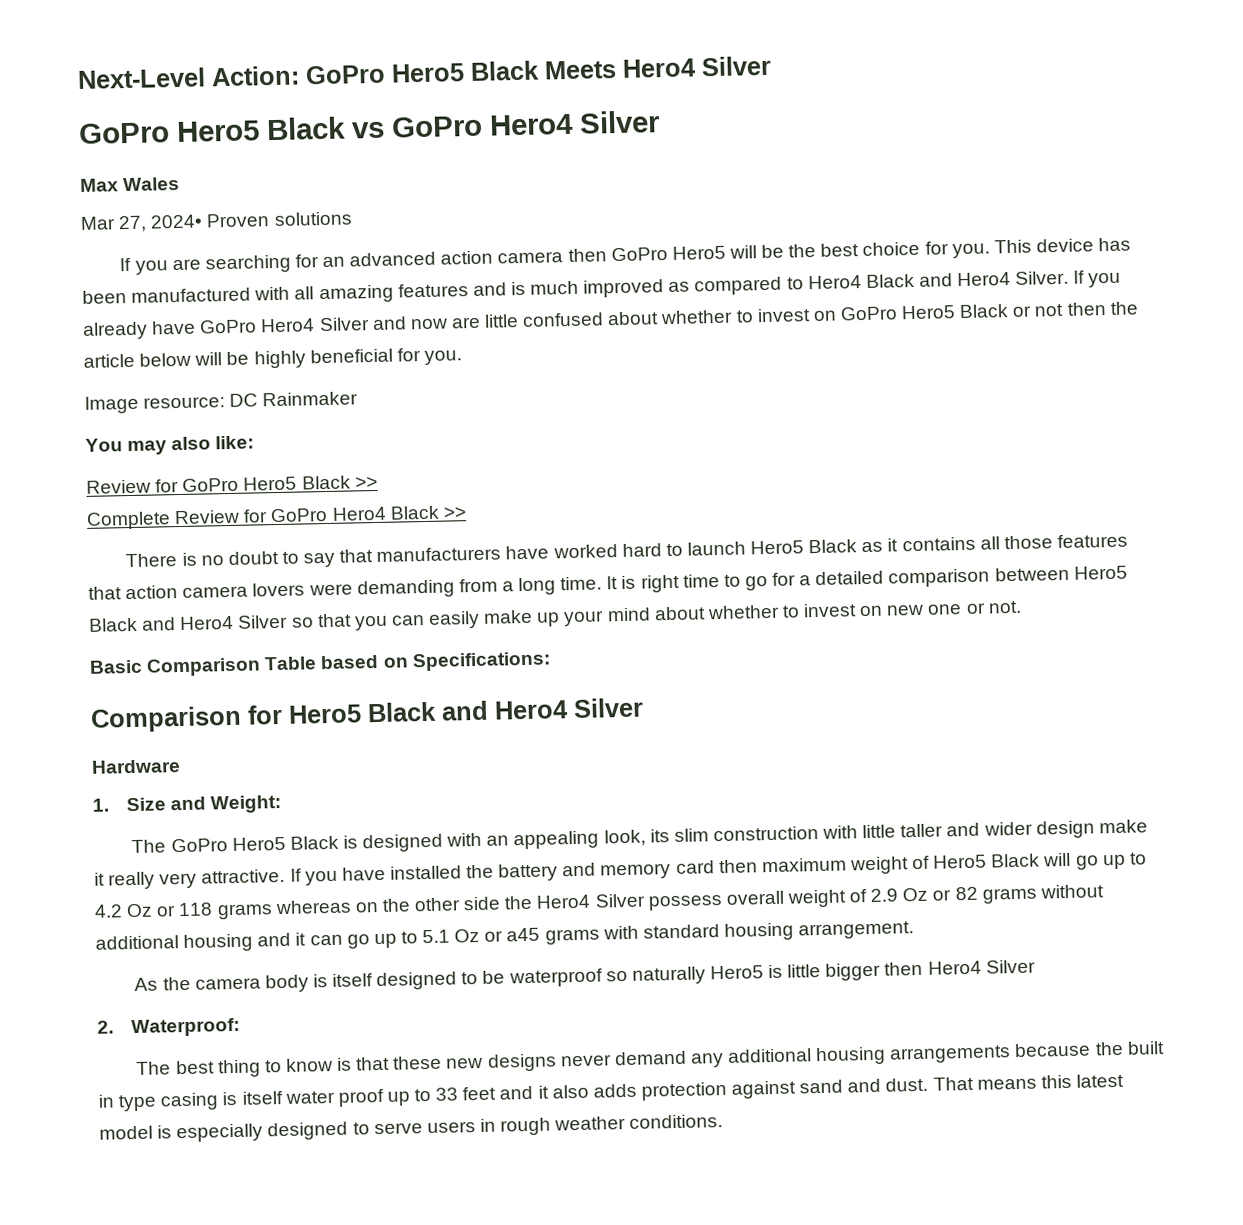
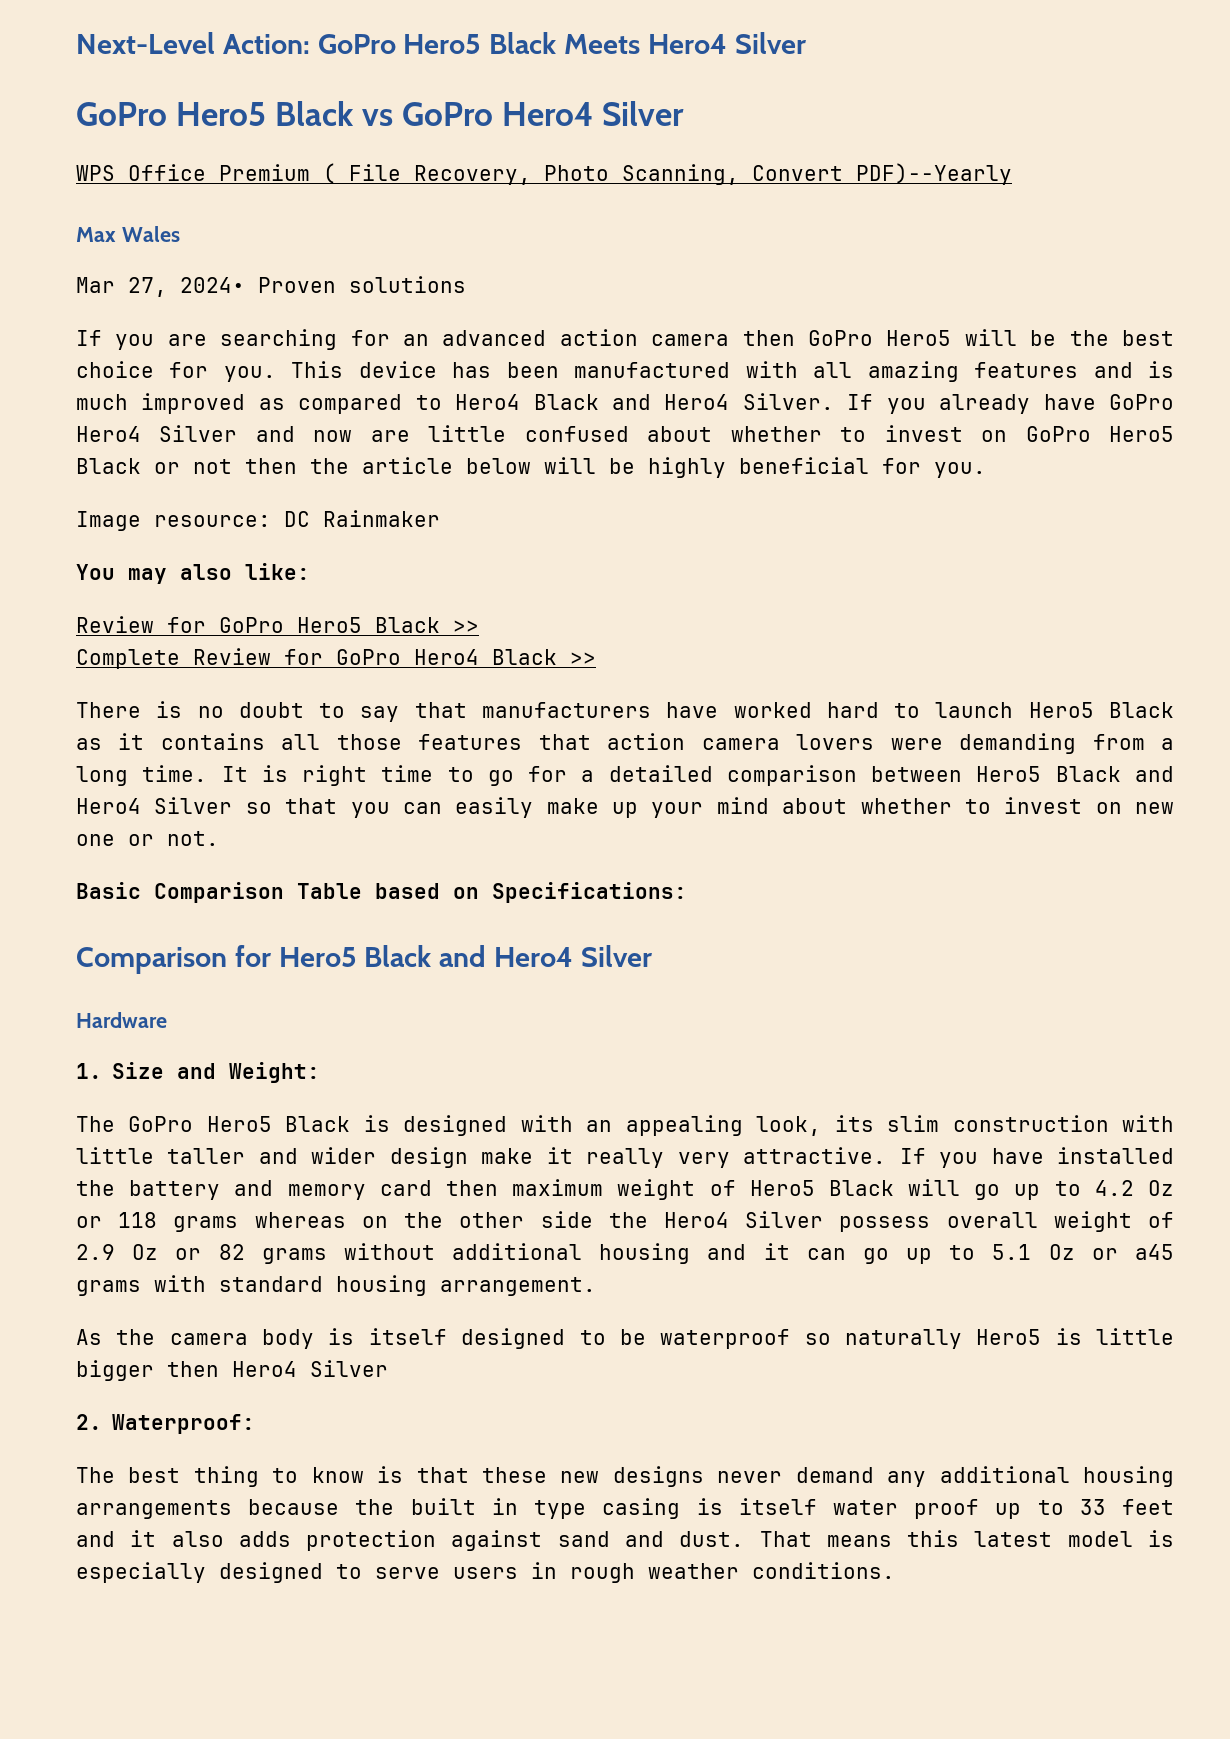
(661, 122) none -> [76,163,1012,185] // WPS Office Premium ( File Recovery, Photo Scanning, Convert PDF)--Yearly

